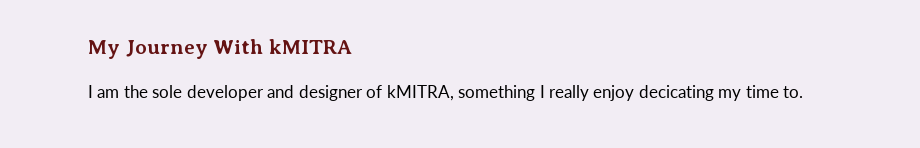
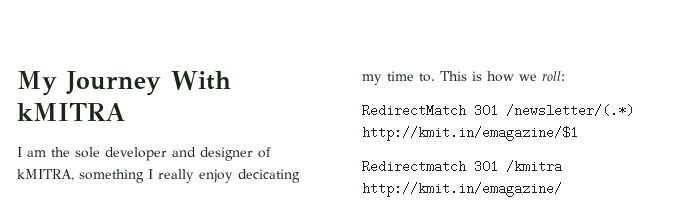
(804, 92) none -> [440,71,565,82] [362,104,634,117] [362,126,578,141] [362,160,562,173] [362,182,562,197] This is how we roll: // RedirectMatch 301 /newsletter/(.*) http://kmit.in/emagazine/$1 // Redirectmatch 301 /kmitra http://kmit.in/emagazine/

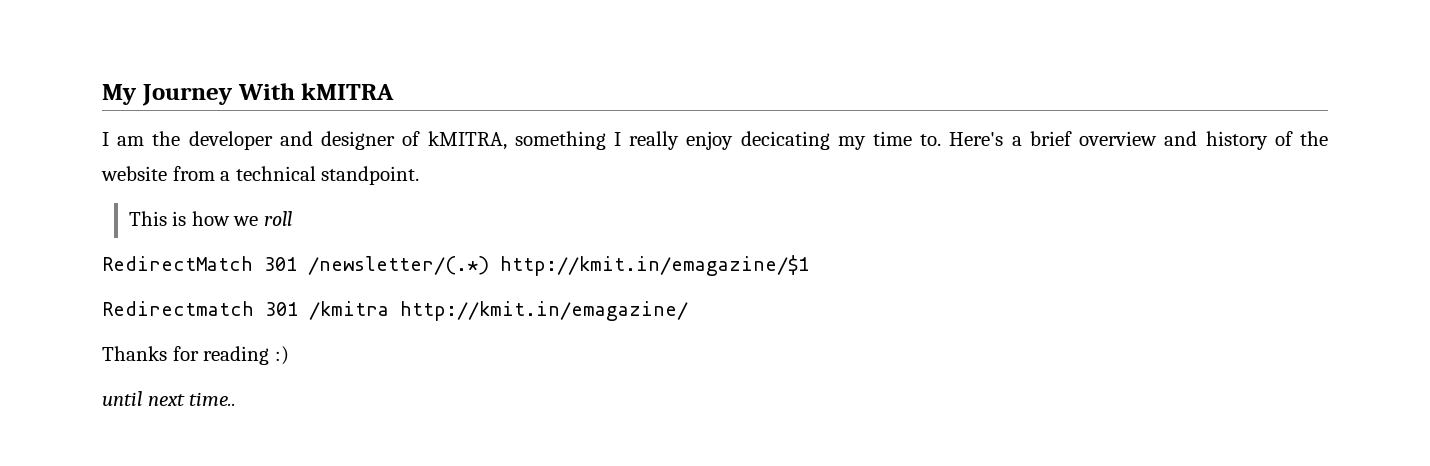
[75,147,100,158] sole -> (181, 138) none
(435, 77) none -> [949,131,1329,150] [101,166,420,185] Here's a brief overview and history of the website from a technical standpoint. //
[542,71,565,81] roll: -> [263,211,292,226] roll
(562, 189) none -> [102,346,289,365] [102,391,237,406] // Thanks for reading :) // until next time..

